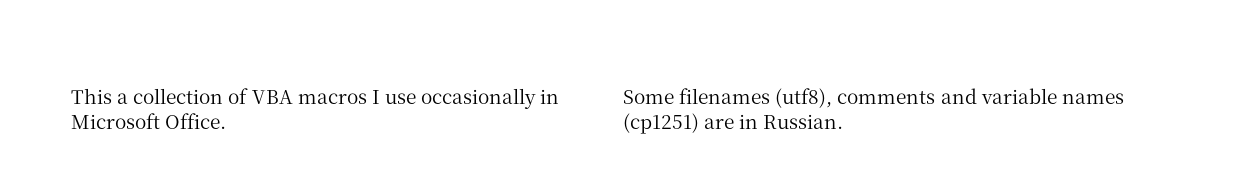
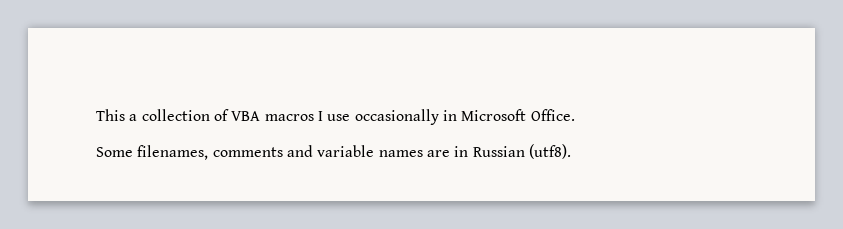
[679,88,833,108] filenames (utf8), -> [137,145,209,160] filenames,
[623,113,699,134] (cp1251) -> (423, 153) none
[763,114,844,129] Russian. -> [472,144,571,159] Russian (utf8).

